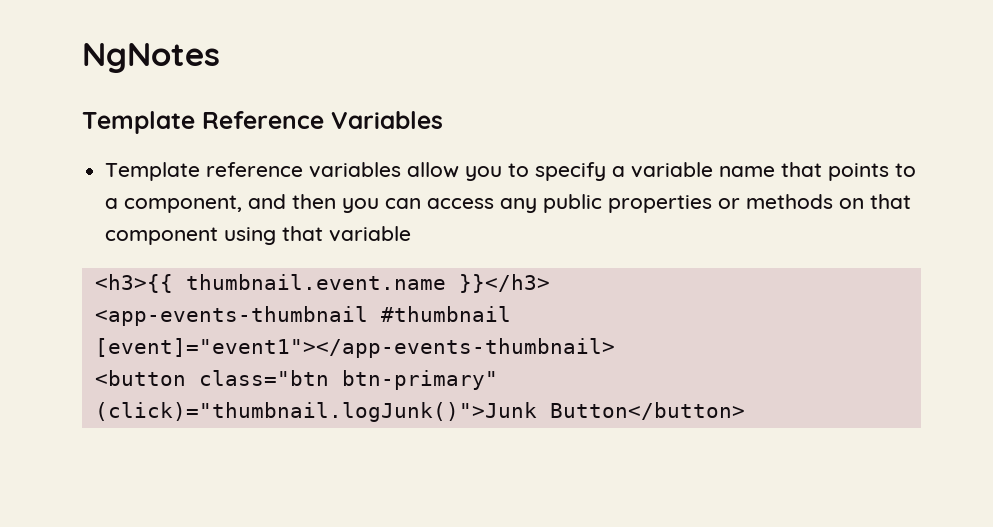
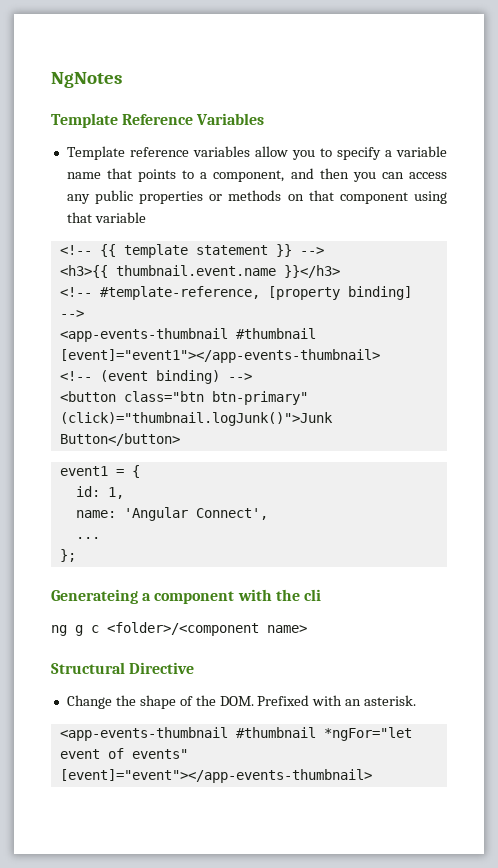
[94,274,550,293] <h3>{{ thumbnail.event.name }}</h3> -> [59,244,324,258] [59,265,340,278] [59,286,412,300] [59,310,84,318] <!-- {{ template statement }} --> // <h3>{{ thumbnail.event.name }}</h3> // <!-- #template-reference, [property binding] -->
(615, 348) none -> [59,370,252,384] // <!-- (event binding) -->
(745, 411) none -> [59,465,140,478] [75,486,124,499] [75,507,268,521] [75,537,100,539] [59,549,76,562] [51,589,321,604] [51,622,307,636] [51,662,195,674] [66,695,417,709] [59,727,412,741] [59,748,188,759] [59,769,372,783] // event1 = { // id: 1, // name: 'Angular Connect', // ... // }; // Generateing a component with the cli // ng g c <folder>/<component name> // Structural Directive // Change the shape of the DOM. Prefixed with an asterisk. // <app-events-thumbnail #thumbnail *ngFor="let event of events" [event]="event"></app-events-thumbnail>

